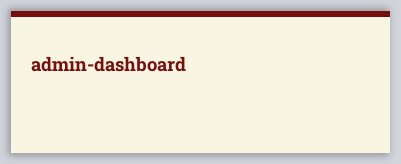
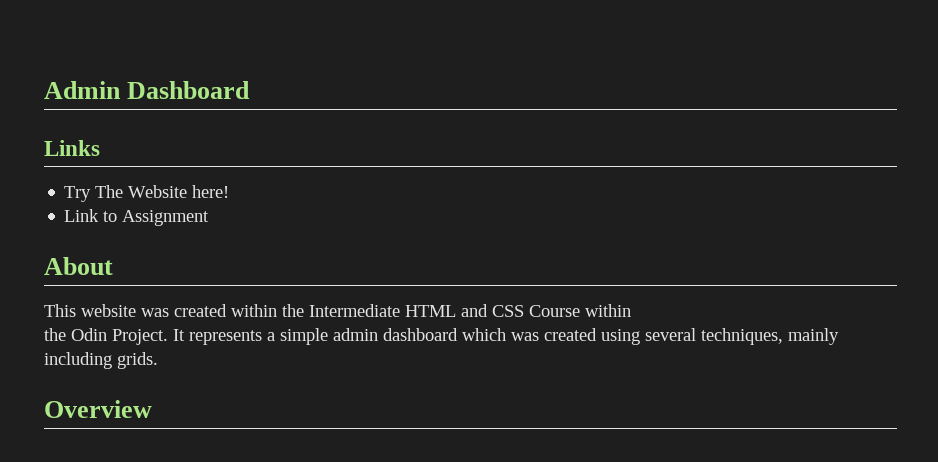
[31,56,186,72] admin-dashboard -> [44,81,251,99] [44,140,100,156] [64,185,230,202] [64,209,210,226] [44,257,113,275] [44,304,631,317] [44,328,839,345] [44,352,158,369] [44,400,152,418] Admin Dashboard // Links // Try The Website here! // Link to Assignment // About // This website was created within the Intermediate HTML and CSS Course within // the Odin Project. It represents a simple admin dashboard which was created using several techniques, mainly including grids. // Overview

